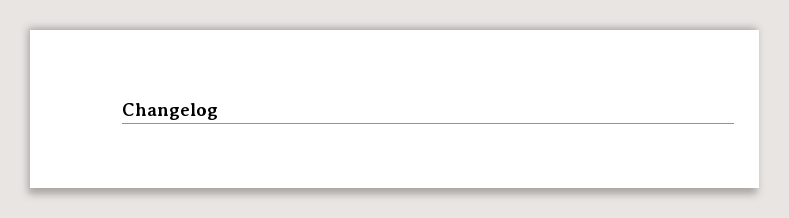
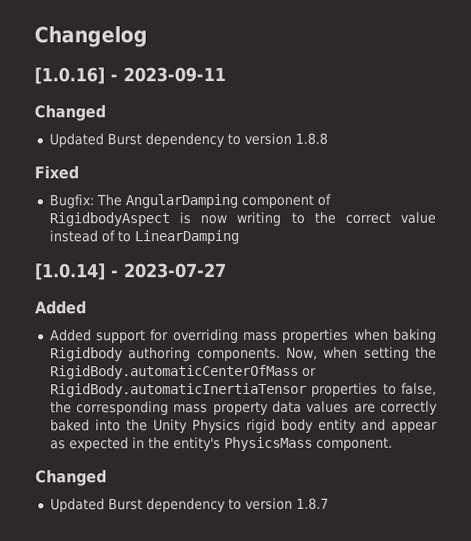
(218, 111) none -> [34,67,226,85] [34,104,106,122] [48,132,328,148] [34,165,79,180] [48,193,331,209] [48,211,436,227] [48,229,239,245] [34,263,227,281] [35,300,87,315] [49,328,437,344] [49,346,437,362] [49,364,317,380] [49,382,437,398] [49,400,439,416] [49,418,438,434] [49,436,393,452] [35,469,107,487] [49,497,329,513] // [1.0.16] - 2023-09-11 // Changed // Updated Burst dependency to version 1.8.8 // Fixed // Bugfix: The AngularDamping component of RigidbodyAspect is now writing to the correct value instead of to LinearDamping // [1.0.14] - 2023-07-27 // Added // Added support for overriding mass properties when baking Rigidbody authoring components. Now, when setting the RigidBody.automaticCenterOfMass or RigidBody.automaticInertiaTensor properties to false, the corresponding mass property data values are correctly baked into the Unity Physics rigid body entity and appear as expected in the entity's PhysicsMass component. // Changed // Updated Burst dependency to version 1.8.7

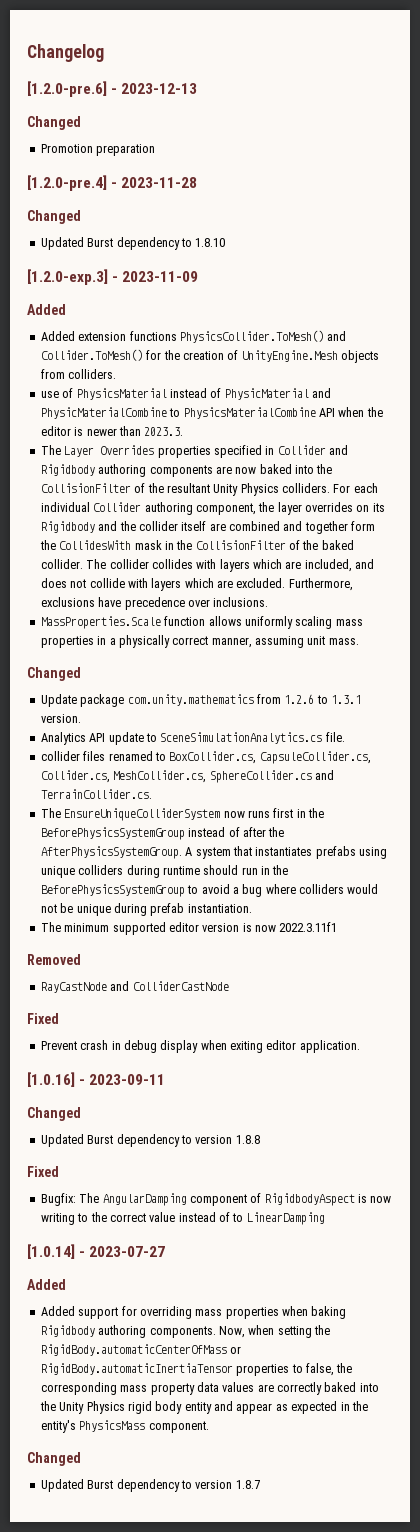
(148, 37) none -> [27,81,198,97] [27,116,81,130] [40,144,156,156] [27,175,198,191] [27,210,81,224] [40,237,226,250] [27,269,199,285] [27,304,66,315] [40,330,347,343] [40,349,379,363] [40,369,117,379] [40,388,331,400] [40,407,383,419] [40,426,184,436] [40,445,348,458] [40,464,333,477] [40,483,378,496] [40,502,385,515] [40,521,376,534] [39,540,354,550] [40,559,375,572] [40,578,353,591] [40,597,269,610] [40,616,363,629] [40,635,359,648] [27,667,81,681] [40,694,361,707] [40,714,81,723] [40,732,345,745] [40,751,371,764] [40,770,334,783] [40,789,152,799] [40,808,324,821] [40,827,285,840] [40,846,387,859] [40,865,289,878] [40,884,379,897] [40,903,252,916] [40,922,338,935] [27,954,81,965] [40,981,229,993] [27,1013,59,1024] [40,1040,360,1053] // [1.2.0-pre.6] - 2023-12-13 // Changed // Promotion preparation // [1.2.0-pre.4] - 2023-11-28 // Changed // Updated Burst dependency to 1.8.10 // [1.2.0-exp.3] - 2023-11-09 // Added // Added extension functions PhysicsCollider.ToMesh() and Collider.ToMesh() for the creation of UnityEngine.Mesh objects from colliders. // use of PhysicsMaterial instead of PhysicMaterial and PhysicMaterialCombine to PhysicsMaterialCombine API when the editor is newer than 2023.3. // The Layer Overrides properties specified in Collider and Rigidbody authoring components are now baked into the CollisionFilter of the resultant Unity Physics colliders. For each individual Collider authoring component, the layer overrides on its Rigidbody and the collider itself are combined and together form the CollidesWith mask in the CollisionFilter of the baked collider. The collider collides with layers which are included, and does not collide with layers which are excluded. Furthermore, exclusions have precedence over inclusions. // MassProperties.Scale function allows uniformly scaling mass properties in a physically correct manner, assuming unit mass. // Changed // Update package com.unity.mathematics from 1.2.6 to 1.3.1 version. // Analytics API update to SceneSimulationAnalytics.cs file. // collider files renamed to BoxCollider.cs, CapsuleCollider.cs, Collider.cs, MeshCollider.cs, SphereCollider.cs and TerrainCollider.cs. // The EnsureUniqueColliderSystem now runs first in the BeforePhysicsSystemGroup instead of after the AfterPhysicsSystemGroup. A system that instantiates prefabs using unique colliders during runtime should run in the BeforePhysicsSystemGroup to avoid a bug where colliders would not be unique during prefab instantiation. // The minimum supported editor version is now 2022.3.11f1 // Removed // RayCastNode and ColliderCastNode // Fixed // Prevent crash in debug display when exiting editor application.

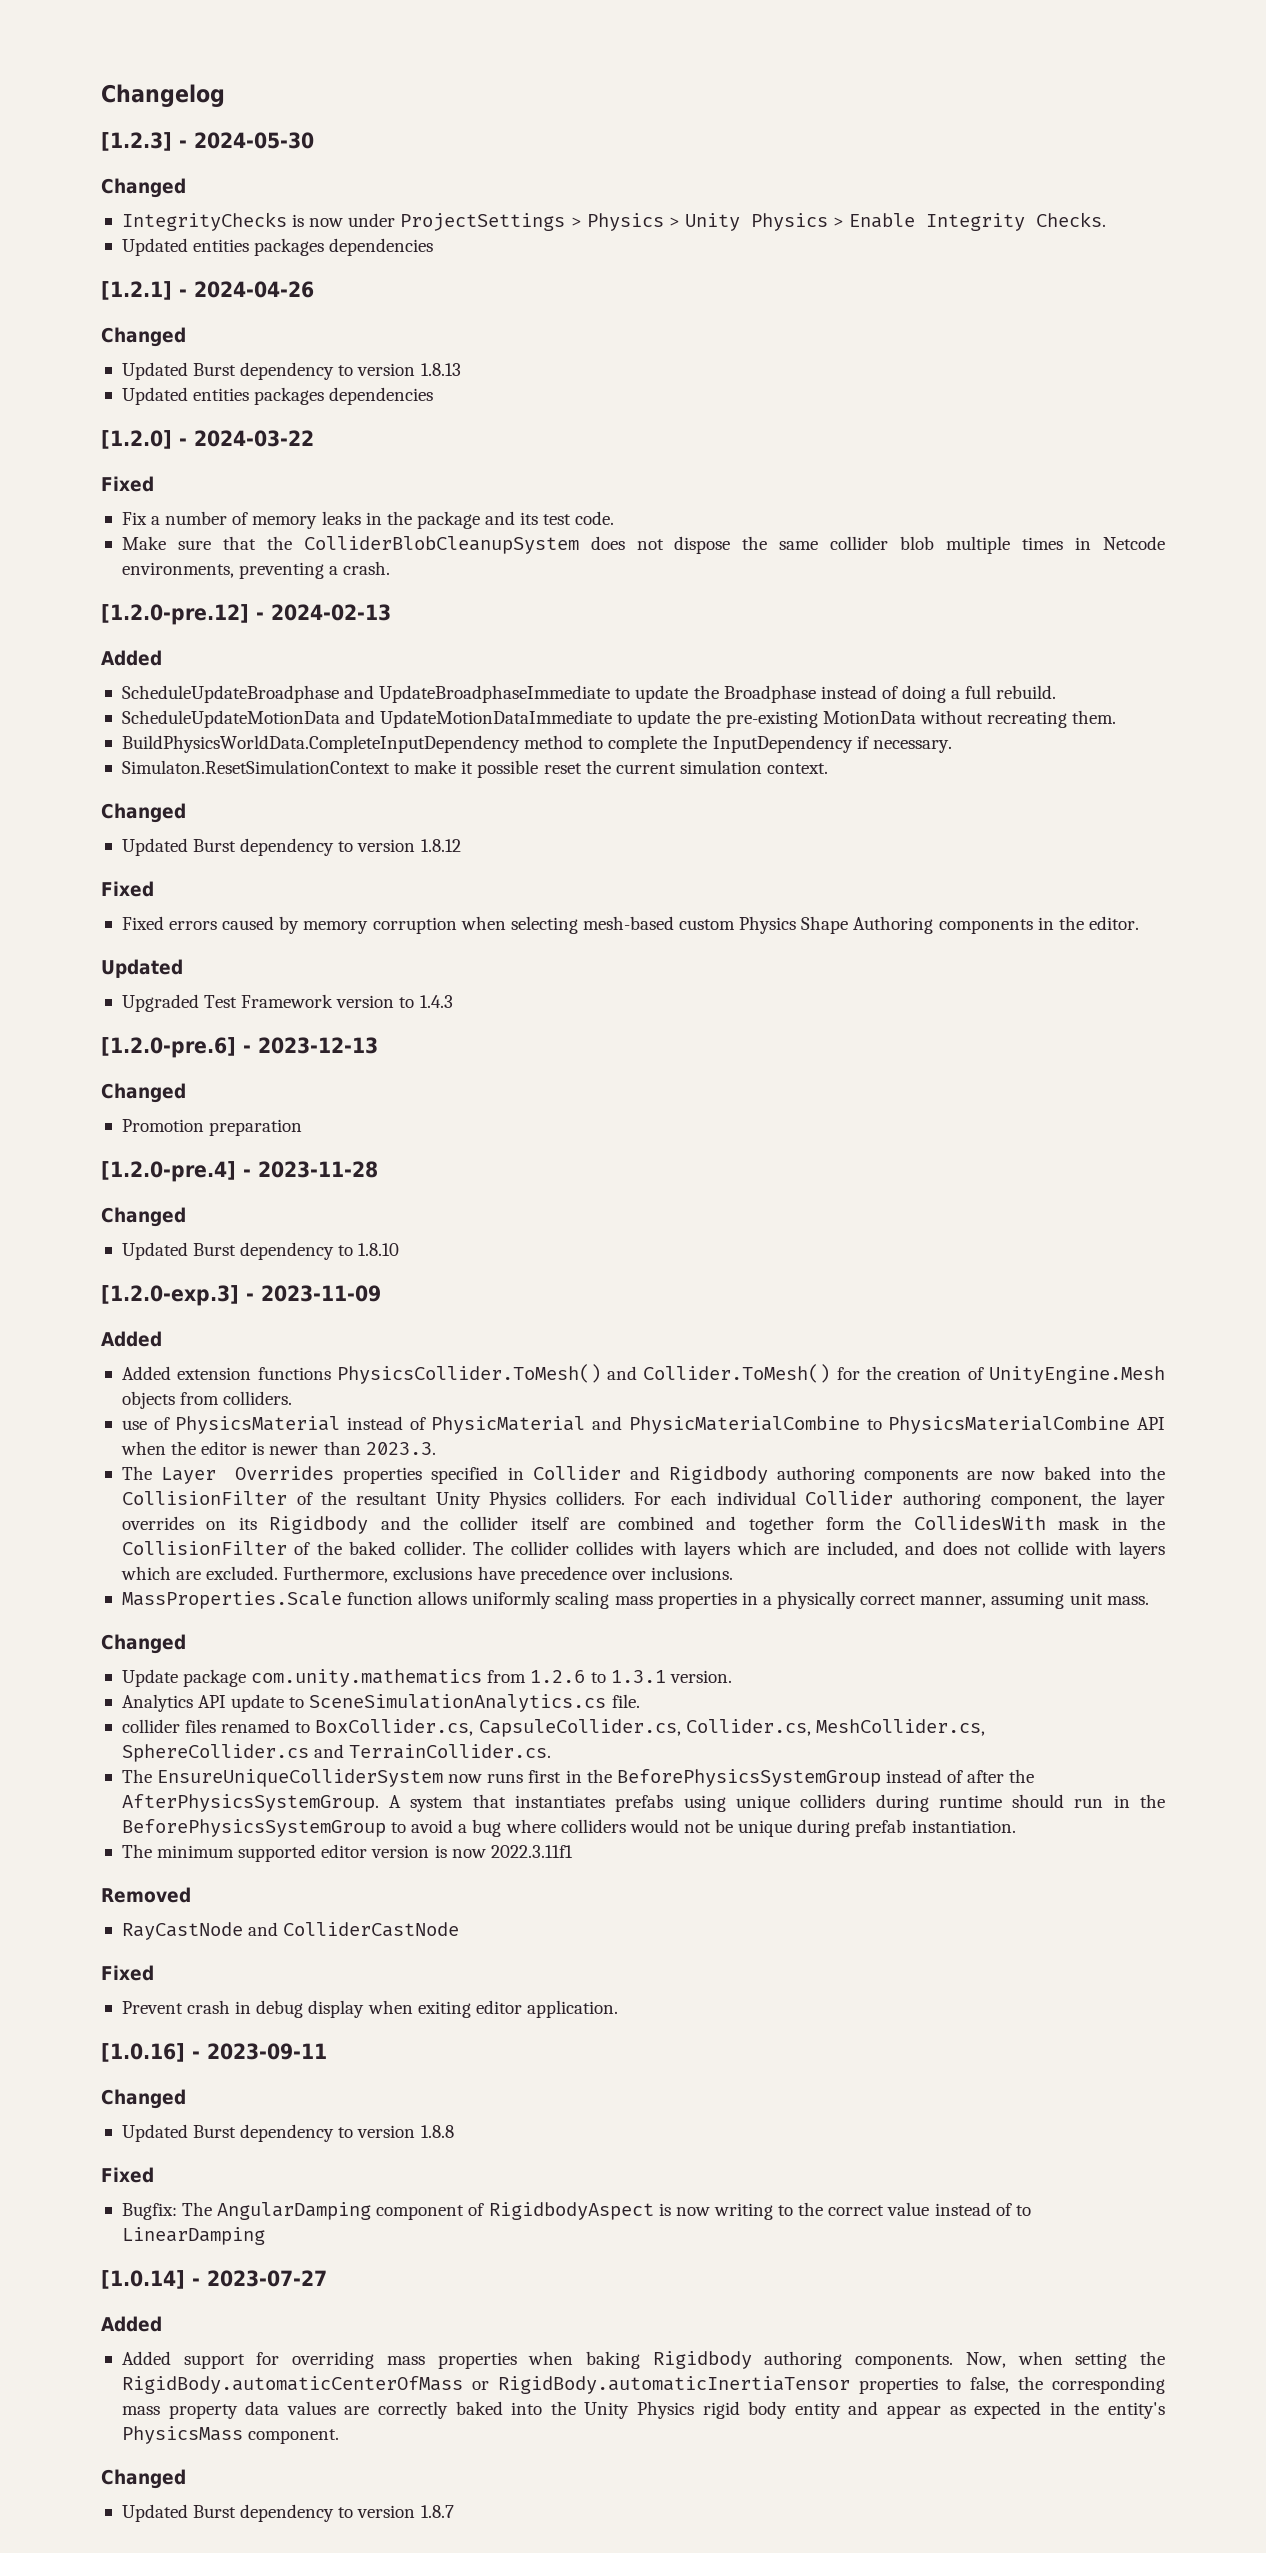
(104, 53) none -> [101,132,314,151] [101,178,186,198] [121,212,1107,231] [121,238,434,256] [101,281,314,300] [101,327,186,347] [121,362,461,380] [121,387,434,405] [101,430,314,449] [101,476,154,492] [121,511,615,529] [121,536,1165,554] [121,561,391,579] [101,604,391,625] [101,650,162,666] [121,685,1057,703] [121,710,1117,728] [121,735,952,753] [121,760,829,778] [101,803,186,823] [121,838,461,856] [101,881,154,897] [121,916,1139,934] [101,959,183,978] [121,994,453,1012] // [1.2.3] - 2024-05-30 // Changed // IntegrityChecks is now under ProjectSettings > Physics > Unity Physics > Enable Integrity Checks. // Updated entities packages dependencies // [1.2.1] - 2024-04-26 // Changed // Updated Burst dependency to version 1.8.13 // Updated entities packages dependencies // [1.2.0] - 2024-03-22 // Fixed // Fix a number of memory leaks in the package and its test code. // Make sure that the ColliderBlobCleanupSystem does not dispose the same collider blob multiple times in Netcode environments, preventing a crash. // [1.2.0-pre.12] - 2024-02-13 // Added // ScheduleUpdateBroadphase and UpdateBroadphaseImmediate to update the Broadphase instead of doing a full rebuild. // ScheduleUpdateMotionData and UpdateMotionDataImmediate to update the pre-existing MotionData without recreating them. // BuildPhysicsWorldData.CompleteInputDependency method to complete the InputDependency if necessary. // Simulaton.ResetSimulationContext to make it possible reset the current simulation context. // Changed // Updated Burst dependency to version 1.8.12 // Fixed // Fixed errors caused by memory corruption when selecting mesh-based custom Physics Shape Authoring components in the editor. // Updated // Upgraded Test Framework version to 1.4.3

